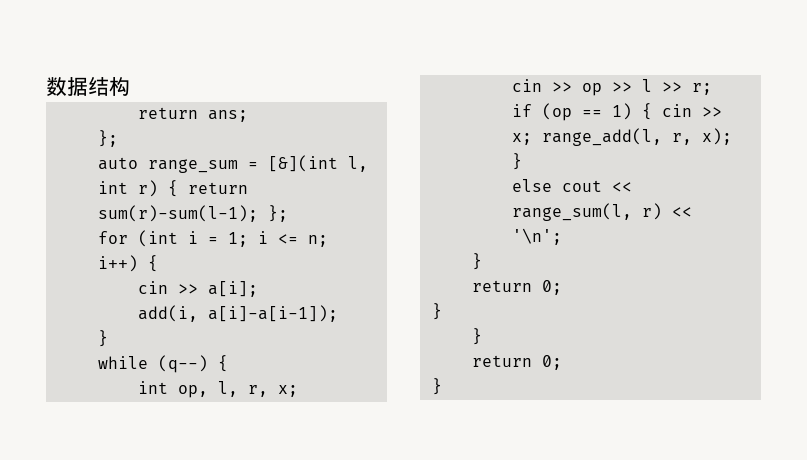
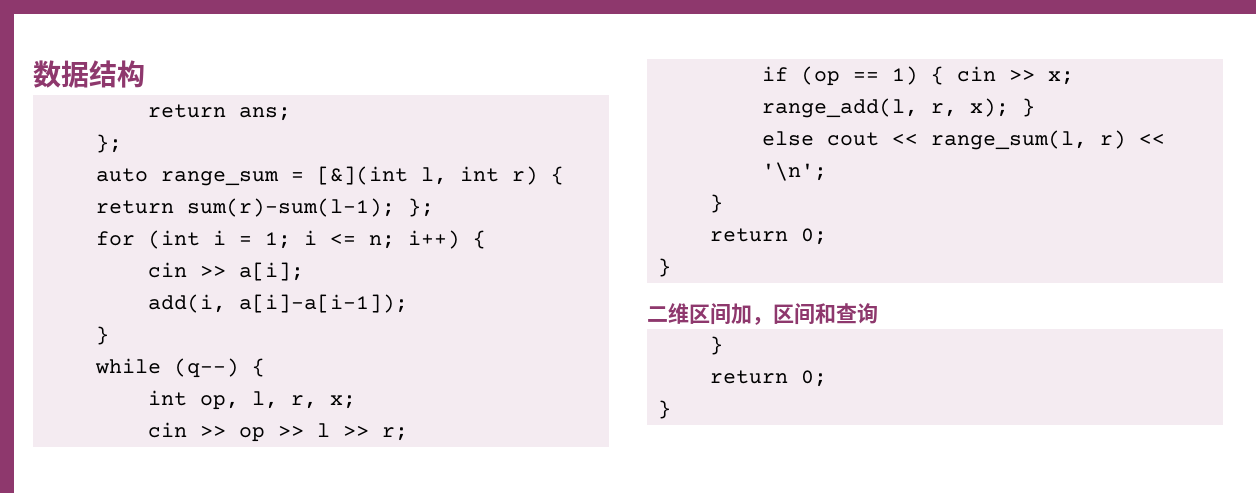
(442, 311) none -> [647,303,878,325] // 二维区间加，区间和查询

